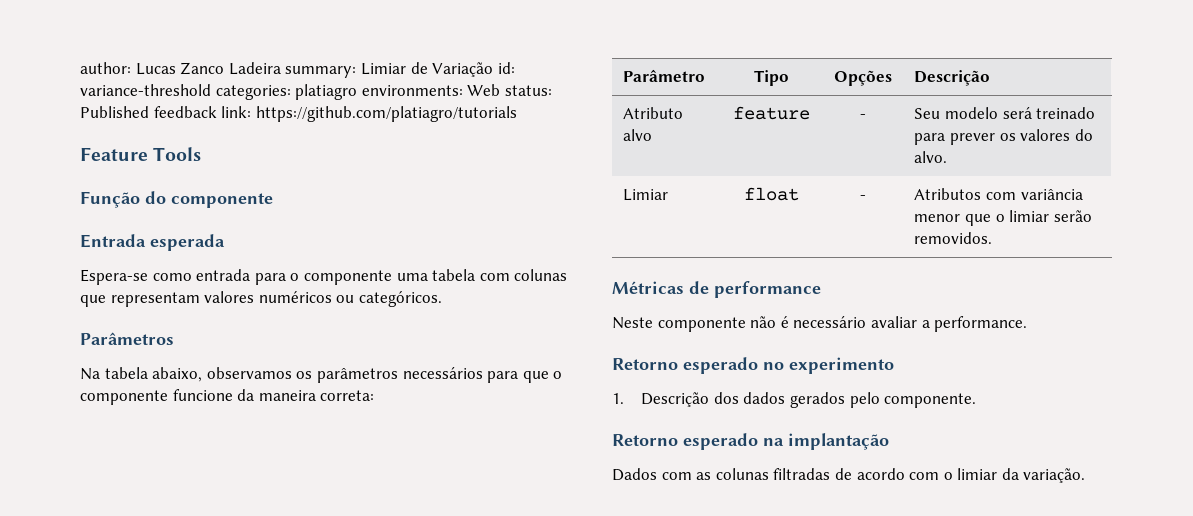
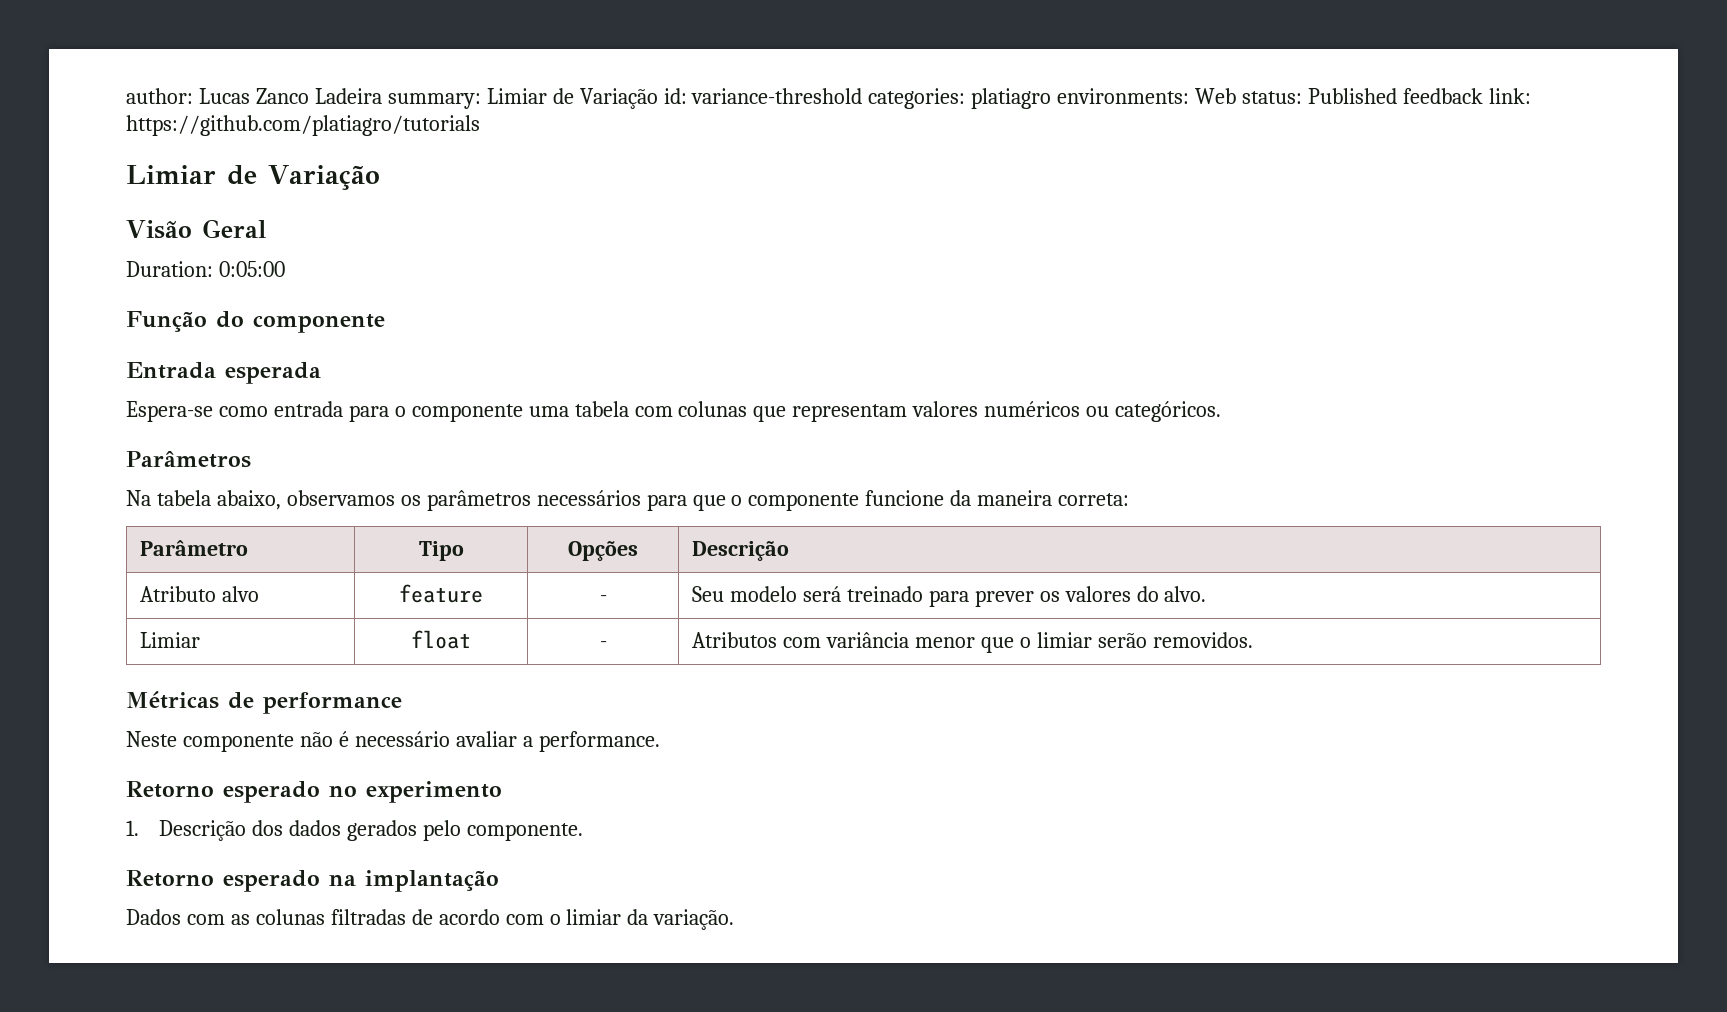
[80,147,202,161] Feature Tools -> [126,165,380,190] [126,219,266,239] [126,261,285,277] Limiar de Variação // Visão Geral // Duration: 0:05:00

